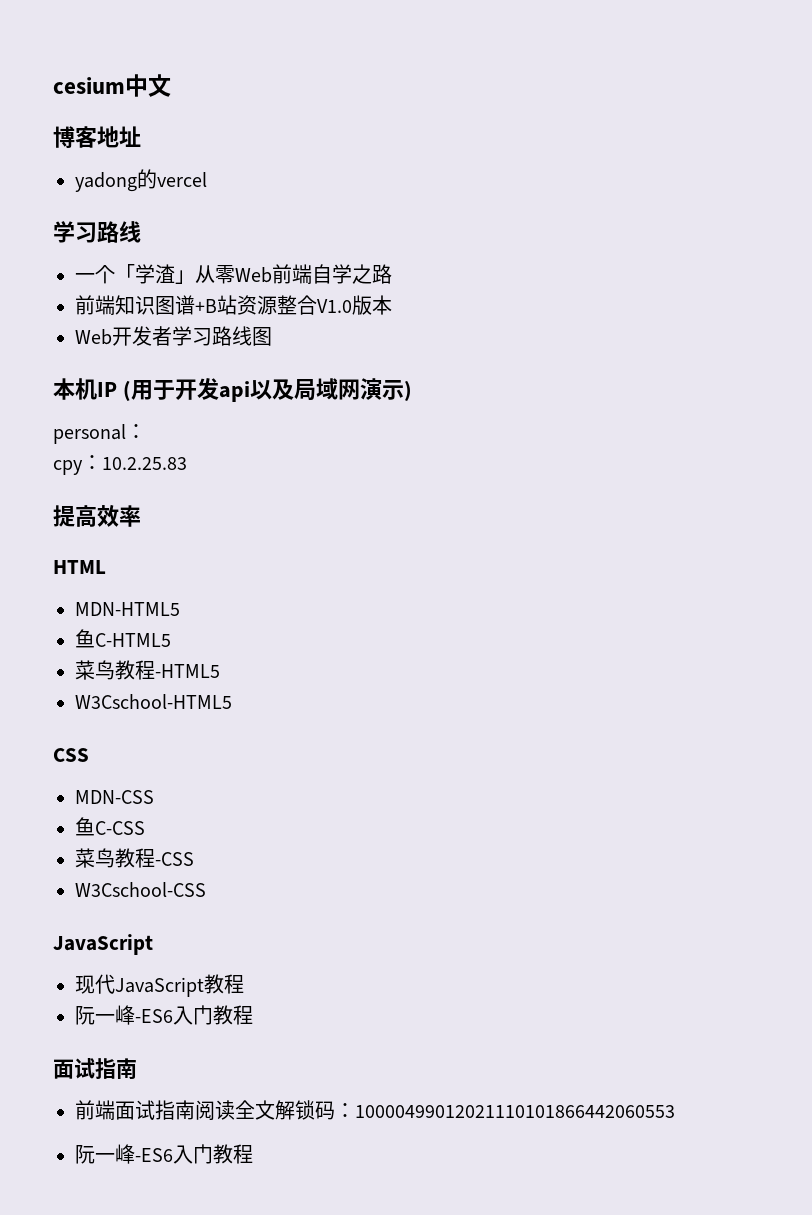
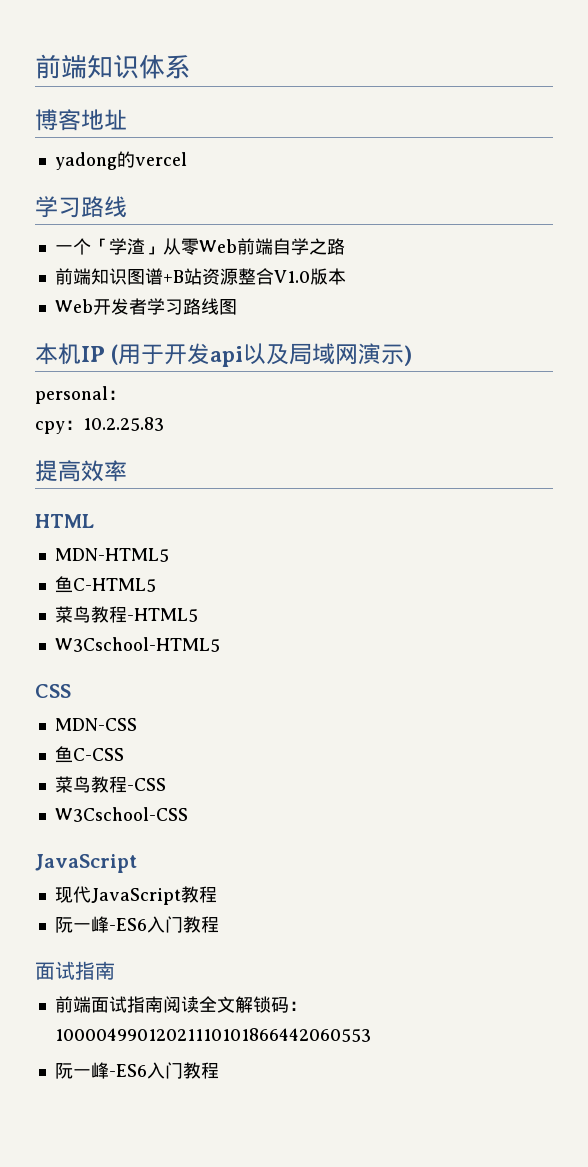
[53,74,171,97] cesium中文 -> [35,54,191,79] 前端知识体系

